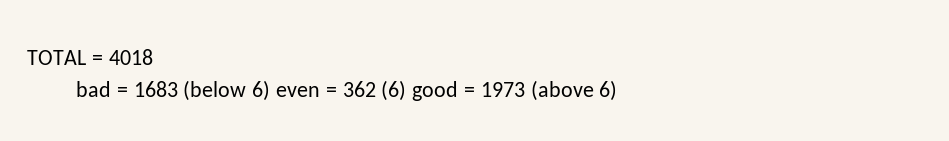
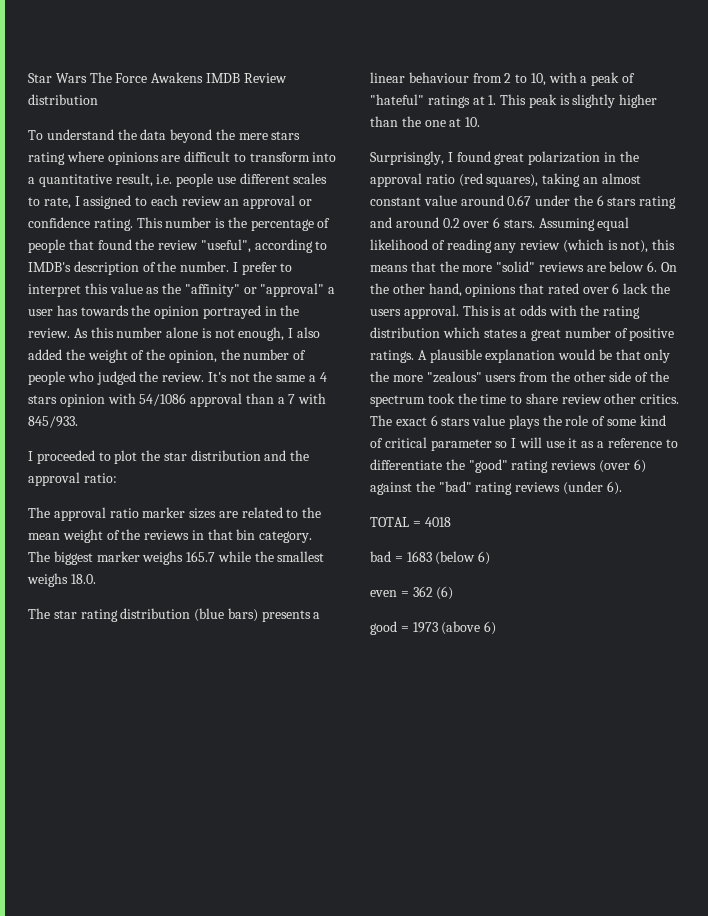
(27, 57) none -> [28,72,287,83] [28,94,98,105] [28,129,301,143] [28,151,337,165] [28,173,328,187] [28,195,313,209] [28,217,331,231] [28,239,328,253] [28,261,293,275] [28,283,336,297] [28,305,300,319] [28,327,321,341] [28,349,307,363] [28,371,327,385] [28,393,327,407] [28,416,78,428] [28,450,310,464] [28,472,117,486] [28,507,322,521] [28,529,313,543] [28,551,325,565] [27,573,96,587] [28,608,321,622] [370,72,636,86] [370,94,658,108] [370,116,481,127] [370,151,639,165] [370,173,641,187] [370,195,677,209] [370,217,630,231] [370,239,676,253] [370,261,678,272] [370,283,671,297] [370,305,641,319] [370,327,675,341] [370,349,671,363] [370,371,670,383] [370,393,680,407] [370,415,666,429] [370,437,678,451] [370,459,646,473] [370,481,622,495] Star Wars The Force Awakens IMDB Review distribution // To understand the data beyond the mere stars rating where opinions are difficult to transform into a quantitative result, i.e. people use different scales to rate, I assigned to each review an approval or confidence rating. This number is the percentage of people that found the review "useful", according to IMDB's description of the number. I prefer to interpret this value as the "affinity" or "approval" a user has towards the opinion portrayed in the review. As this number alone is not enough, I also added the weight of the opinion, the number of people who judged the review. It's not the same a 4 stars opinion with 54/1086 approval than a 7 with 845/933. // I proceeded to plot the star distribution and the approval ratio: // The approval ratio marker sizes are related to the mean weight of the reviews in that bin category. The biggest marker weighs 165.7 while the smallest weighs 18.0. // The star rating distribution (blue bars) presents a linear behaviour from 2 to 10, with a peak of "hateful" ratings at 1. This peak is slightly higher than the one at 10. // Surprisingly, I found great polarization in the approval ratio (red squares), taking an almost constant value around 0.67 under the 6 stars rating and around 0.2 over 6 stars. Assuming equal likelihood of reading any review (which is not), this means that the more "solid" reviews are below 6. On the other hand, opinions that rated over 6 lack the users approval. This is at odds with the rating distribution which states a great number of positive ratings. A plausible explanation would be that only the more "zealous" users from the other side of the spectrum took the time to share review other critics. The exact 6 stars value plays the role of some kind of critical parameter so I will use it as a reference to differentiate the "good" rating reviews (over 6) against the "bad" rating reviews (under 6). //
(271, 90) none -> (491, 558) //
(407, 90) none -> (454, 593) //

